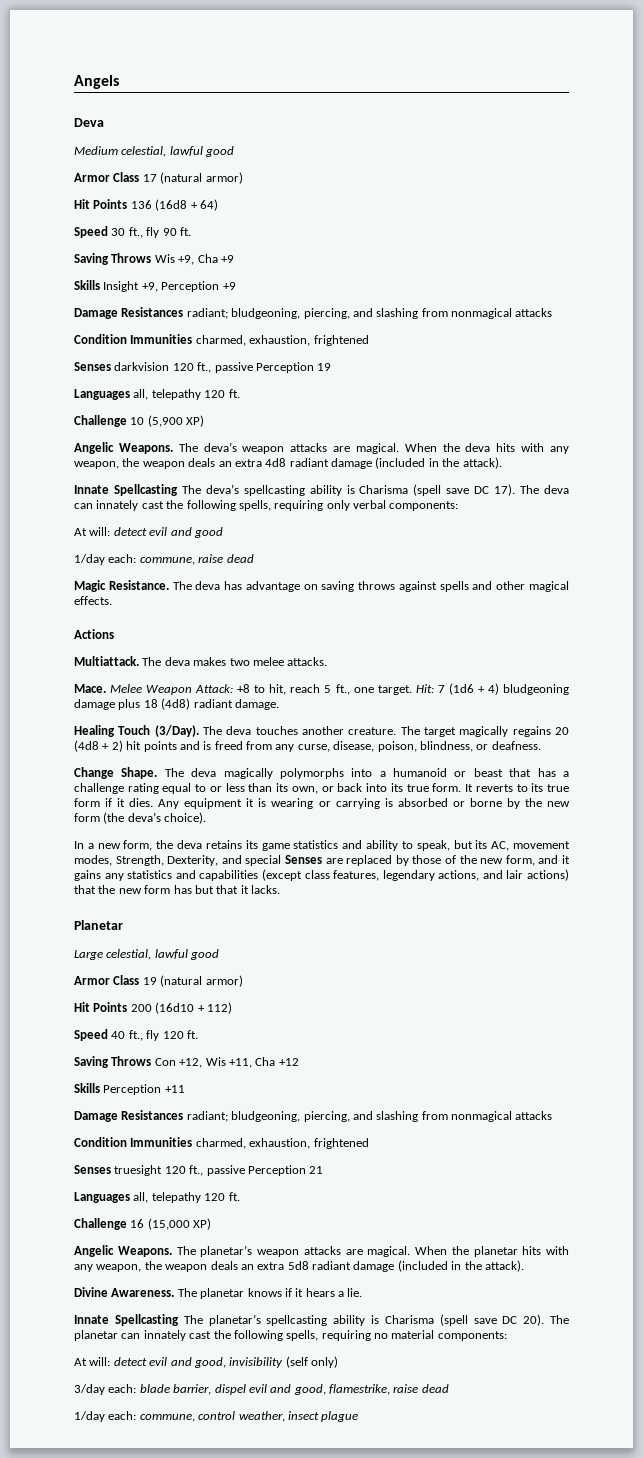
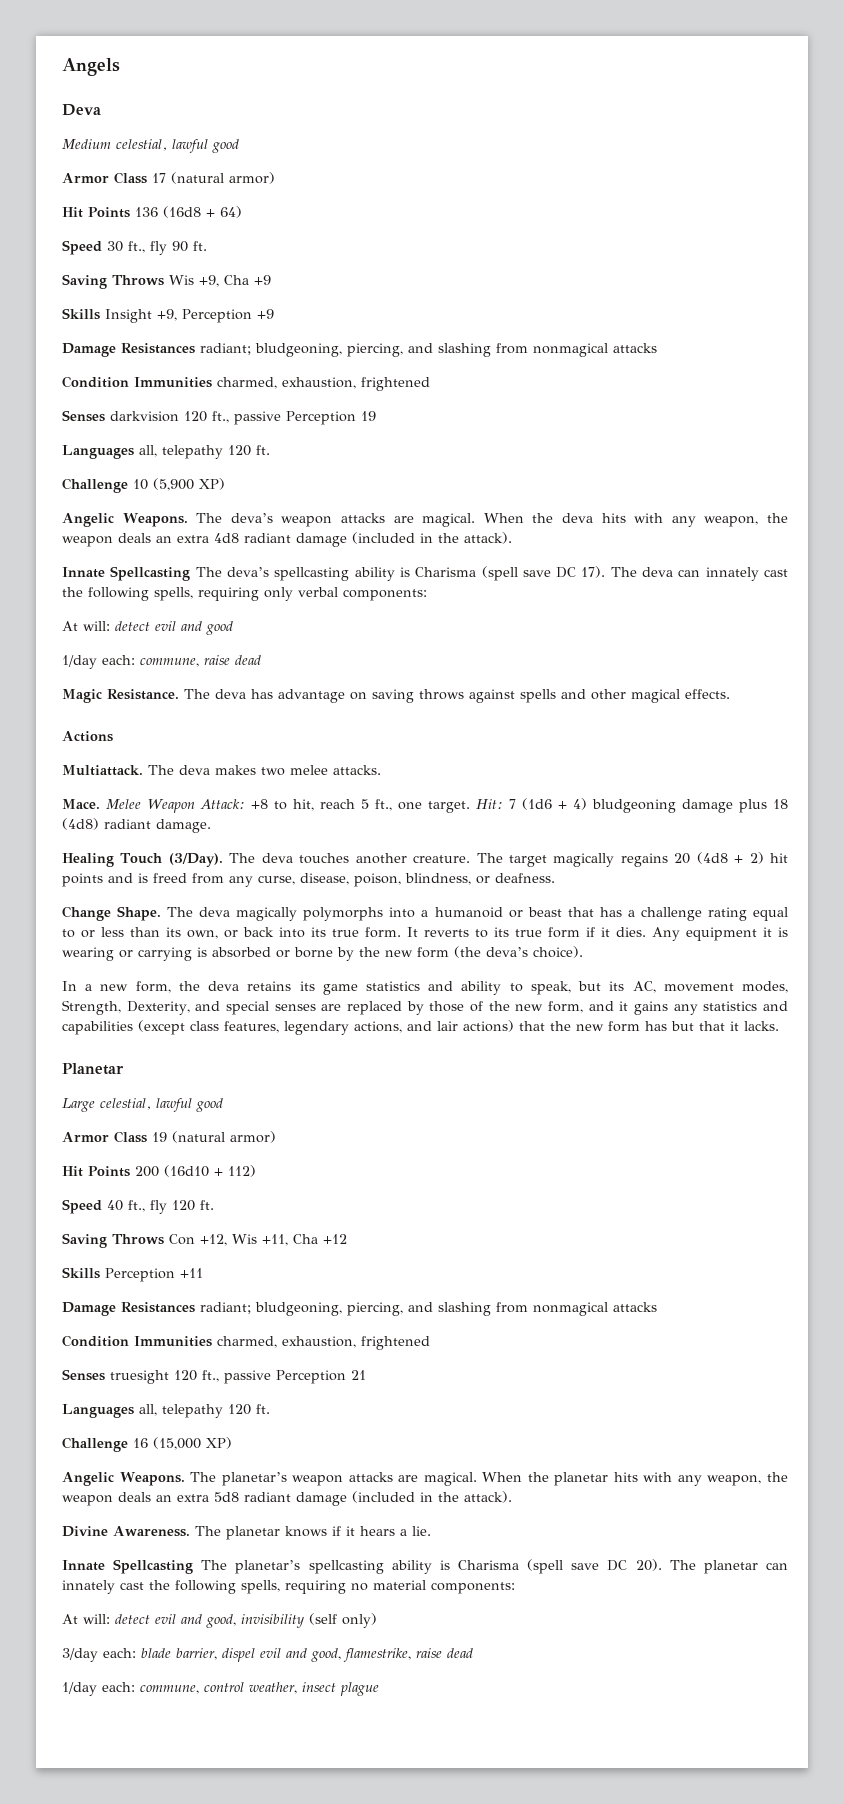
[285,855,322,864] Senses -> [274,1004,316,1011] senses

